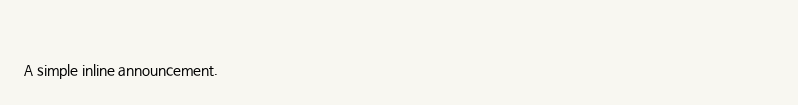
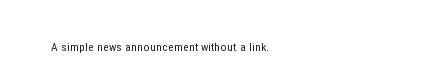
[81,64,219,77] inline announcement. -> [97,43,269,51] news announcement without a link.

